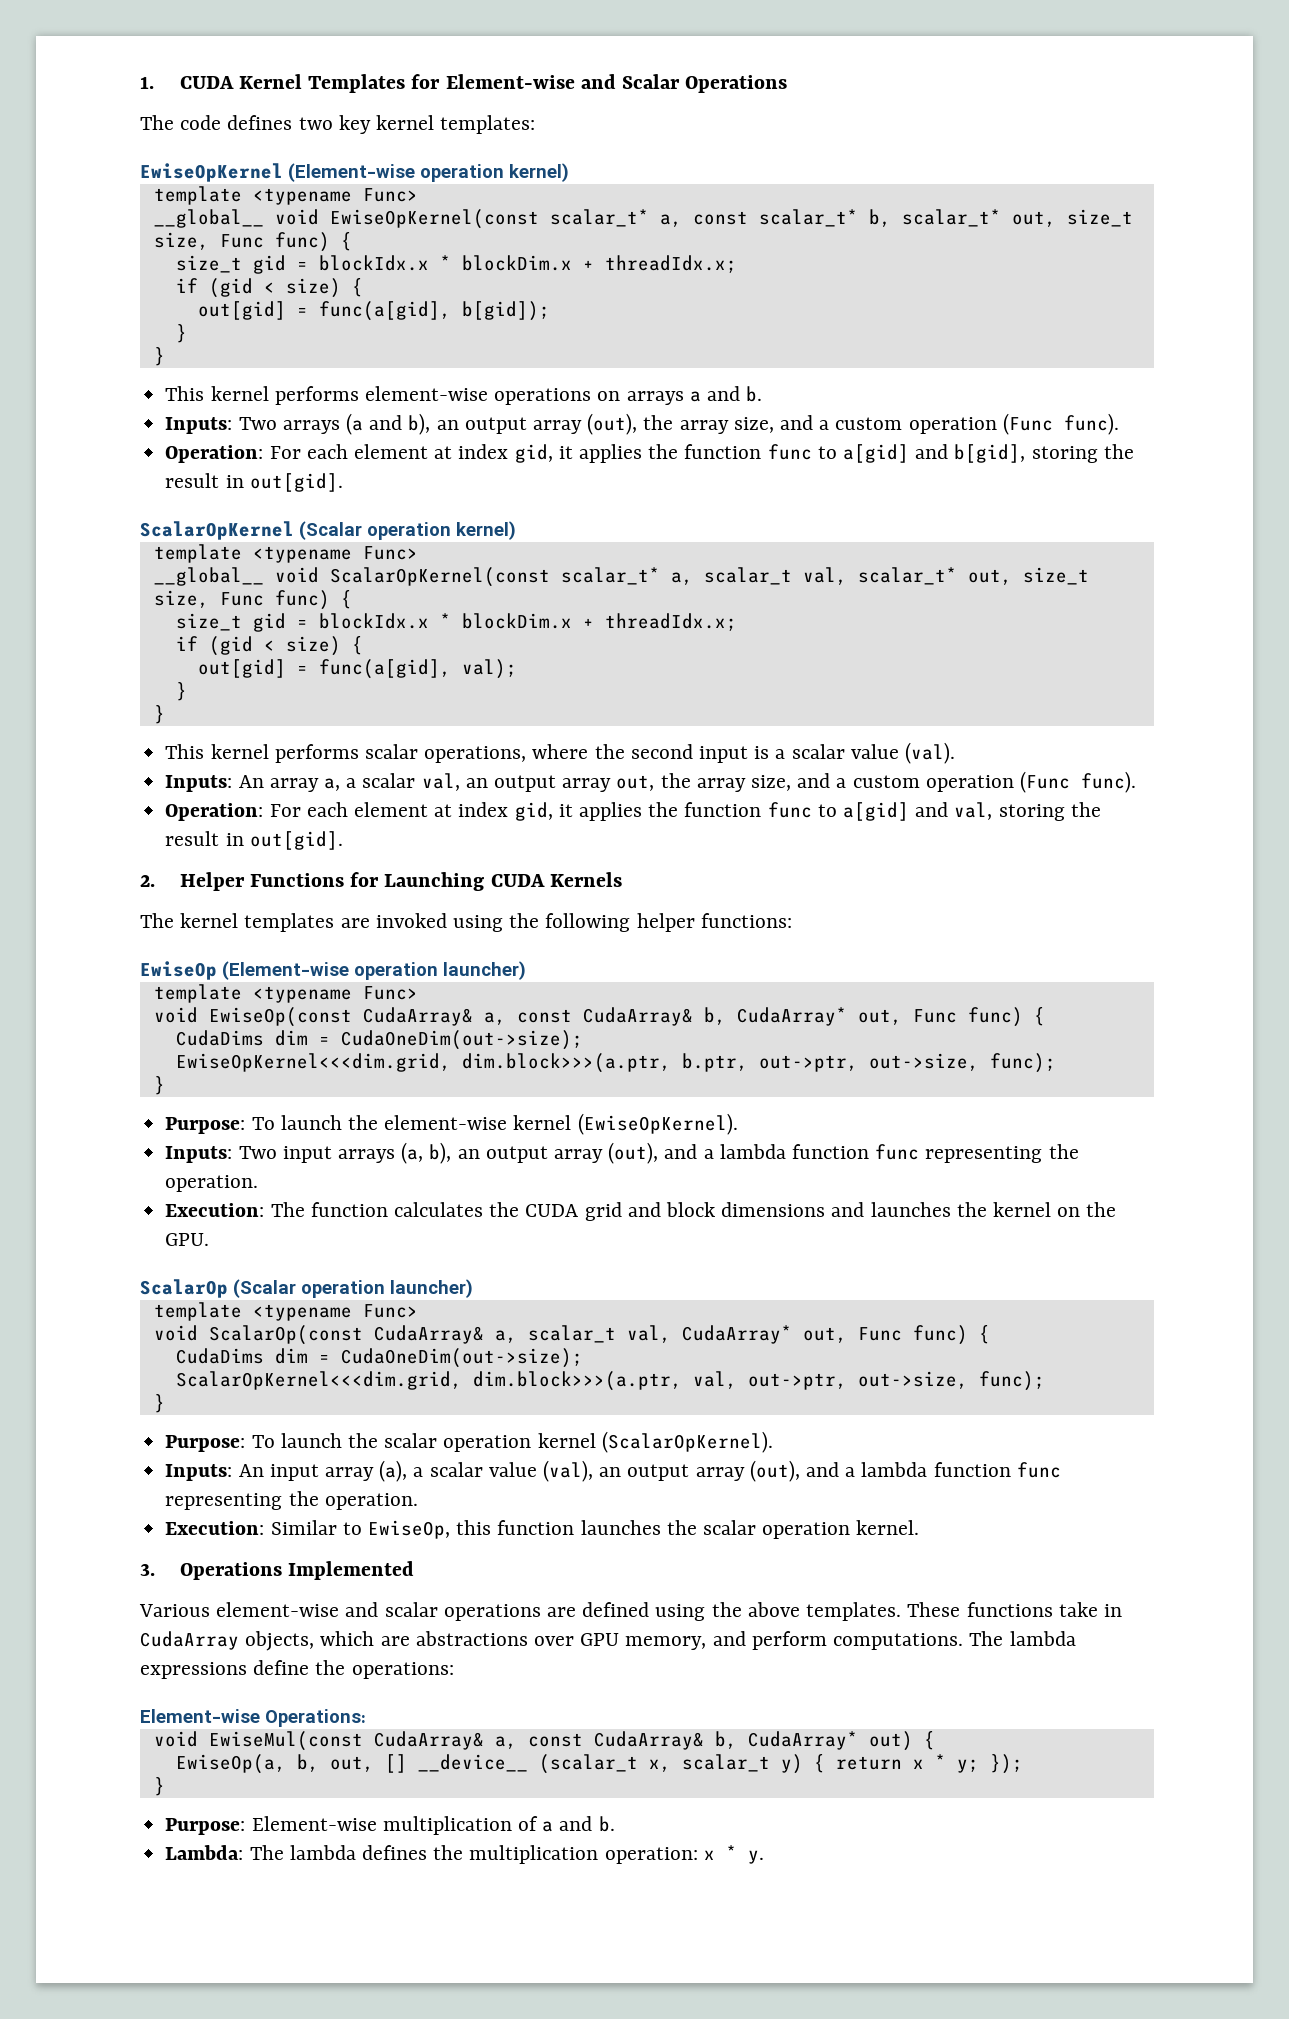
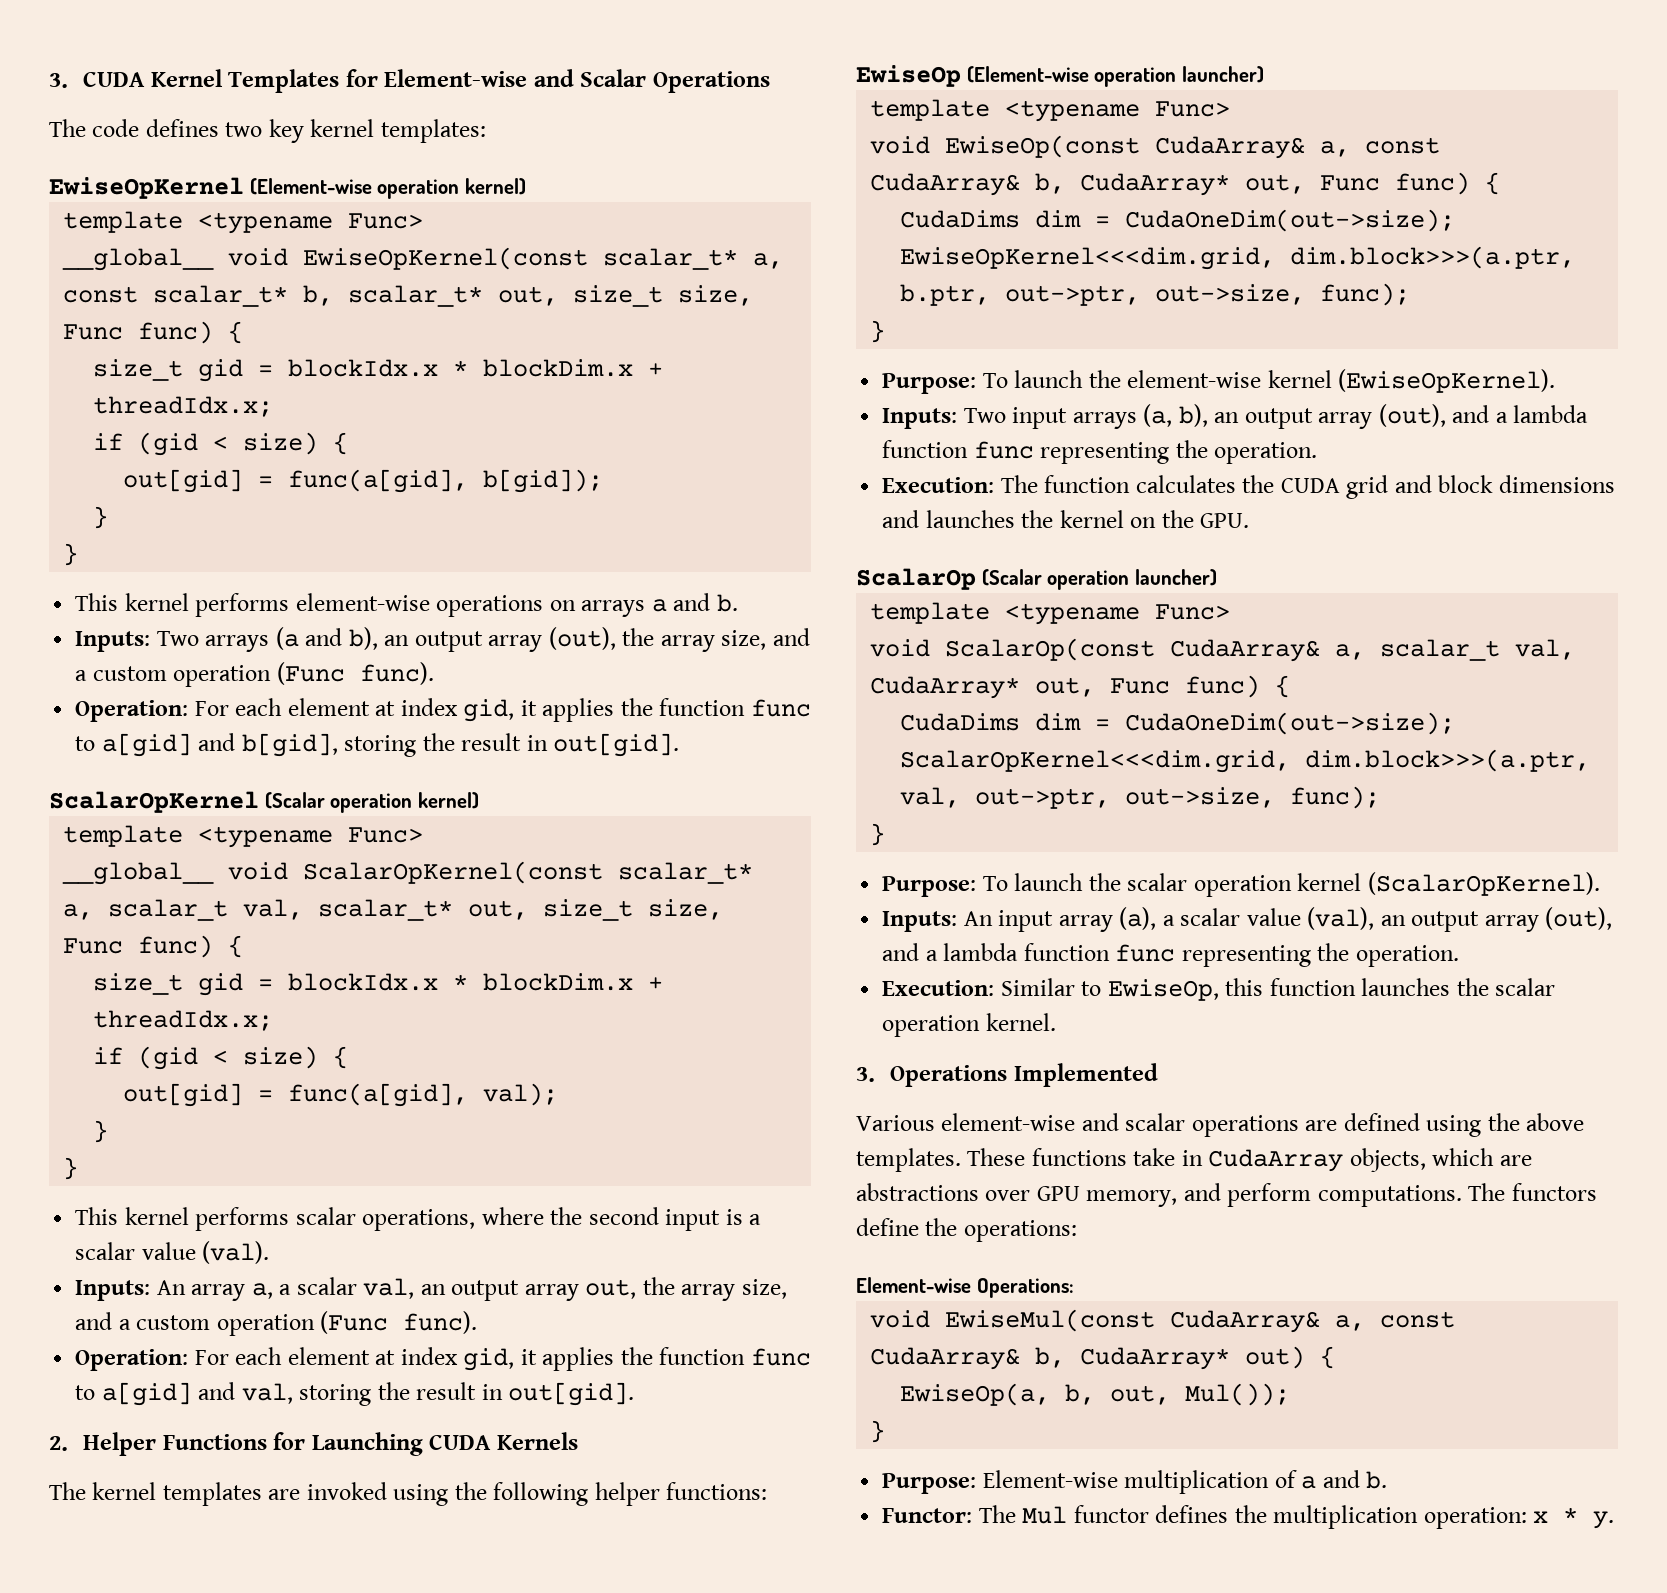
[140,76,154,89] 1. -> [49,73,68,88] 3.
[1009,1631,1076,1646] [140,1662,247,1679] lambda expressions -> [1511,1183,1597,1201] functors
[384,1754,1023,1774] [] __device__ (scalar_t x, scalar_t y) { return x * y; }); -> [1185,1383,1291,1406] Mul());
[165,1845,356,1860] Lambda: The lambda -> [882,1505,1149,1524] Functor: The Mul functor

